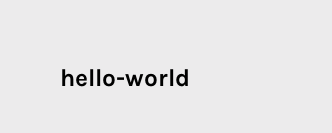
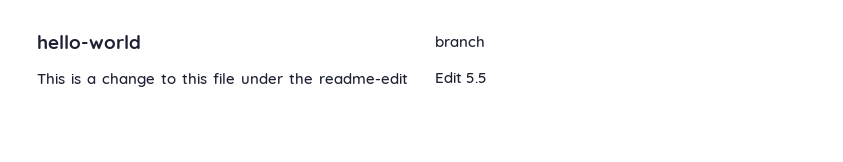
(190, 78) none -> [37,73,408,87] [435,36,485,47] [435,72,488,83] // This is a change to this file under the readme-edit branch // Edit 5.5

